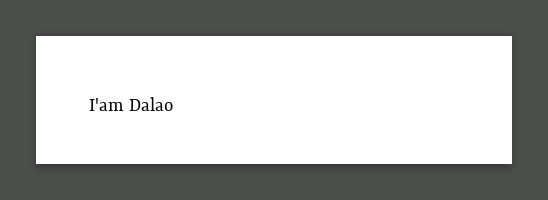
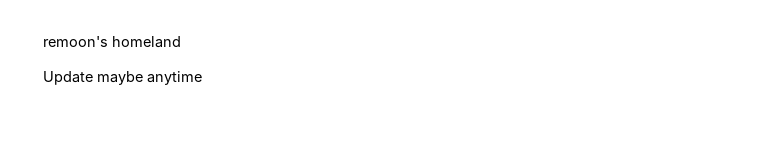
[89,97,174,111] I'am Dalao -> [43,36,181,48] [43,71,202,85] remoon's homeland // Update maybe anytime

